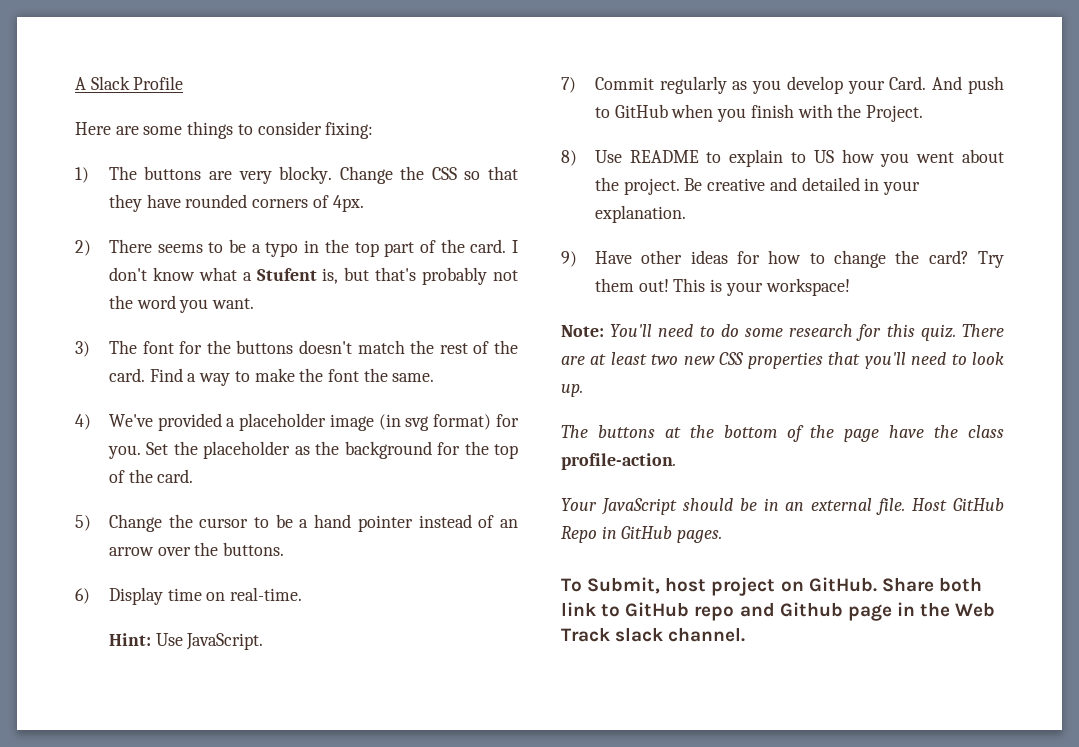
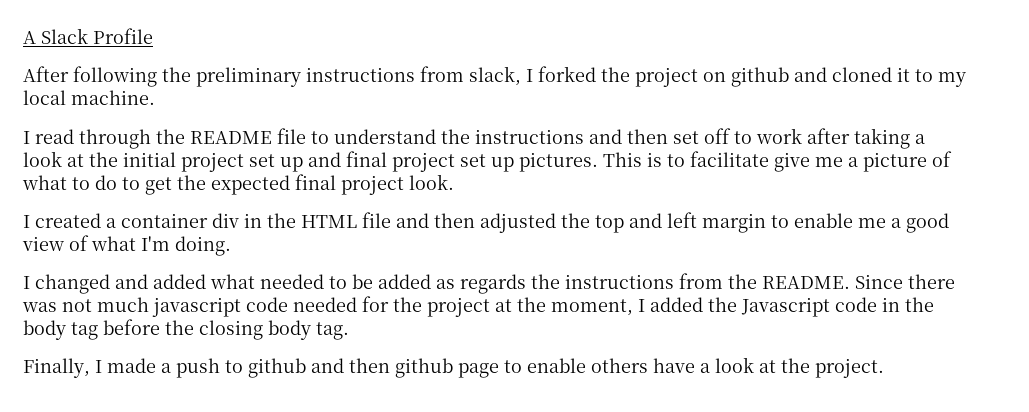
[75,121,374,139] [75,166,518,184] [108,194,364,212] [75,239,518,257] [108,267,518,285] [108,295,255,313] [75,340,518,357] [108,368,435,386] [75,413,519,431] [107,441,518,459] [108,469,194,483] [75,514,518,532] [108,542,285,556] [75,587,303,605] [108,633,264,650] [561,76,1004,94] [594,104,923,122] [561,149,1005,167] [594,177,920,195] [594,205,686,223] [561,250,1004,268] [594,278,850,296] [561,324,1004,341] [561,352,1004,369] [561,384,583,397] [561,425,1004,442] [561,453,676,470] [561,498,1004,515] [561,526,723,543] [561,577,982,596] [561,602,996,621] [561,627,746,642] Here are some things to consider fixing: // 1) The buttons are very blocky. Change the CSS so that they have rounded corners of 4px. // 2) There seems to be a typo in the top part of the card. I don't know what a Stufent is, but that's probably not the word you want. // 3) The font for the buttons doesn't match the rest of the card. Find a way to make the font the same. // 4) We've provided a placeholder image (in svg format) for you. Set the placeholder as the background for the top of the card. // 5) Change the cursor to be a hand pointer instead of an arrow over the buttons. // 6) Display time on real-time. // Hint: Use JavaScript. // 7) Commit regularly as you develop your Card. And push to GitHub when you finish with the Project. // 8) Use README to explain to US how you went about the project. Be creative and detailed in your explanation. // 9) Have other ideas for how to change the card? Try them out! This is your workspace! // Note: You'll need to do some research for this quiz. There are at least two new CSS properties that you'll need to look up. // The buttons at the bottom of the page have the class profile-action. // Your JavaScript should be in an external file. Host GitHub Repo in GitHub pages. // To Submit, host project on GitHub. Share both link to GitHub repo and Github page in the Web Track slack channel. -> [23,66,966,87] [23,90,155,105] [23,128,925,149] [23,151,952,172] [22,174,454,195] [23,212,949,233] [22,235,231,256] [23,273,955,294] [22,296,934,317] [23,319,349,340] [23,357,884,378] After following the preliminary instructions from slack, I forked the project on github and cloned it to my local machine. // I read through the README file to understand the instructions and then set off to work after taking a look at the initial project set up and final project set up pictures. This is to facilitate give me a picture of what to do to get the expected final project look. // I created a container div in the HTML file and then adjusted the top and left margin to enable me a good view of what I'm doing. // I changed and added what needed to be added as regards the instructions from the README. Since there was not much javascript code needed for the project at the moment, I added the Javascript code in the body tag before the closing body tag. // Finally, I made a push to github and then github page to enable others have a look at the project.

